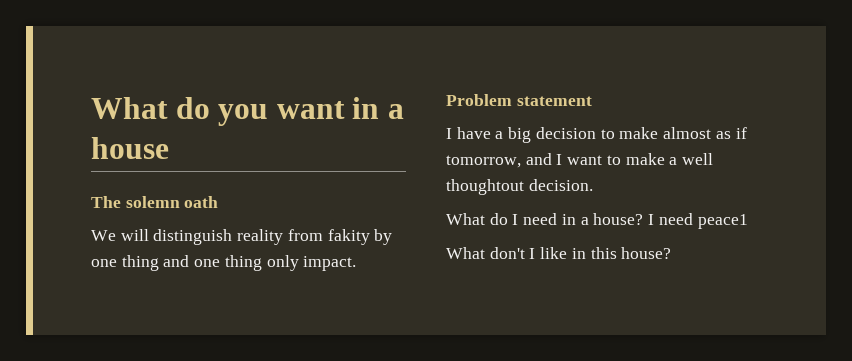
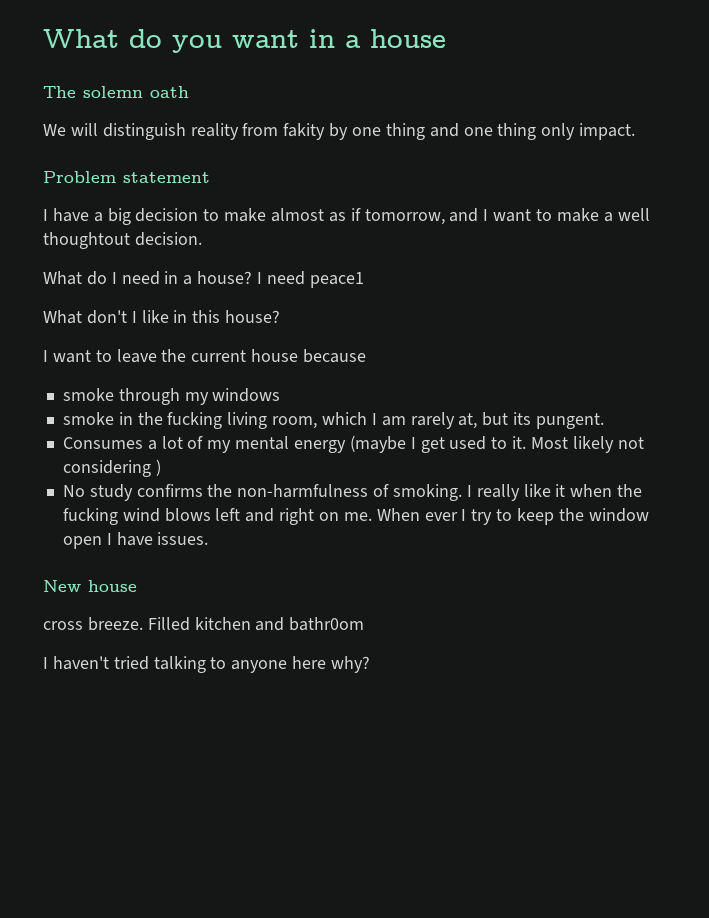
(672, 253) none -> [43,349,367,363] [62,388,281,405] [62,412,604,429] [62,435,644,453] [62,459,161,477] [62,484,643,501] [62,508,649,525] [62,532,209,549] [43,580,137,592] [43,617,365,631] [43,656,371,673] // I want to leave the current house because // smoke through my windows // smoke in the fucking living room, which I am rarely at, but its pungent. // Consumes a lot of my mental energy (maybe I get used to it. Most likely not considering ) // No study confirms the non-harmfulness of smoking. I really like it when the fucking wind blows left and right on me. When ever I try to keep the window open I have issues. // New house // cross breeze. Filled kitchen and bathr0om // I haven't tried talking to anyone here why?

